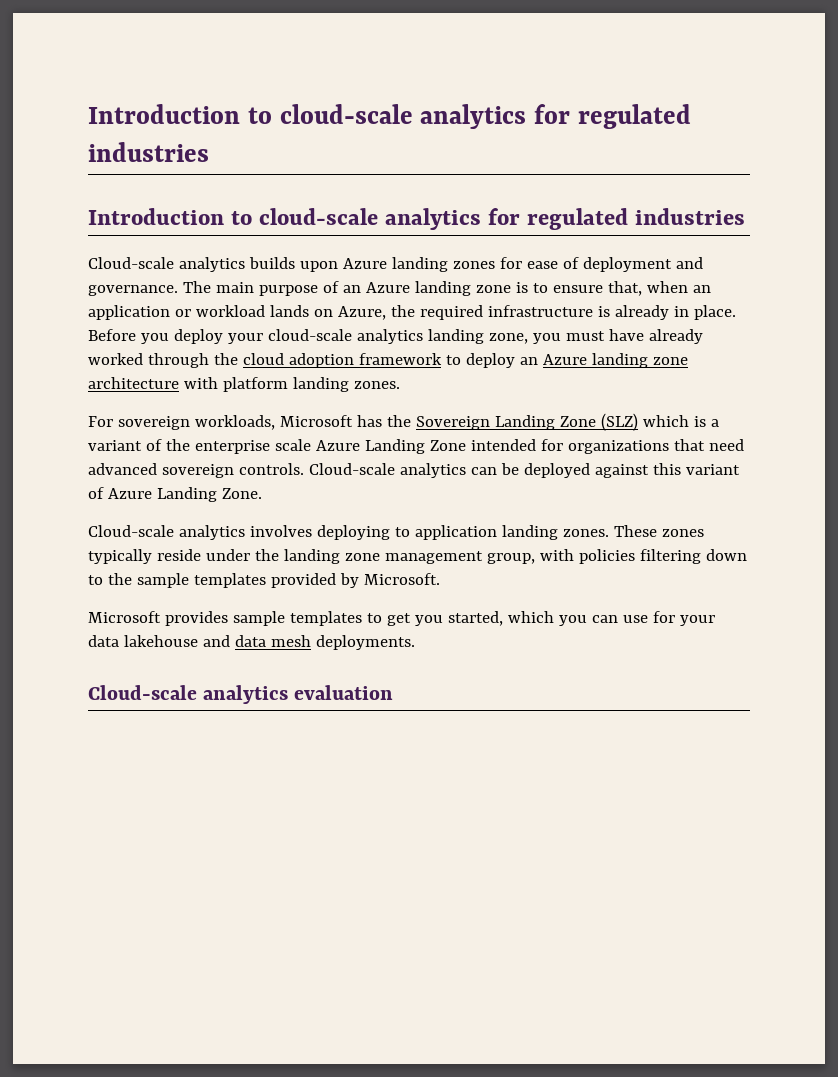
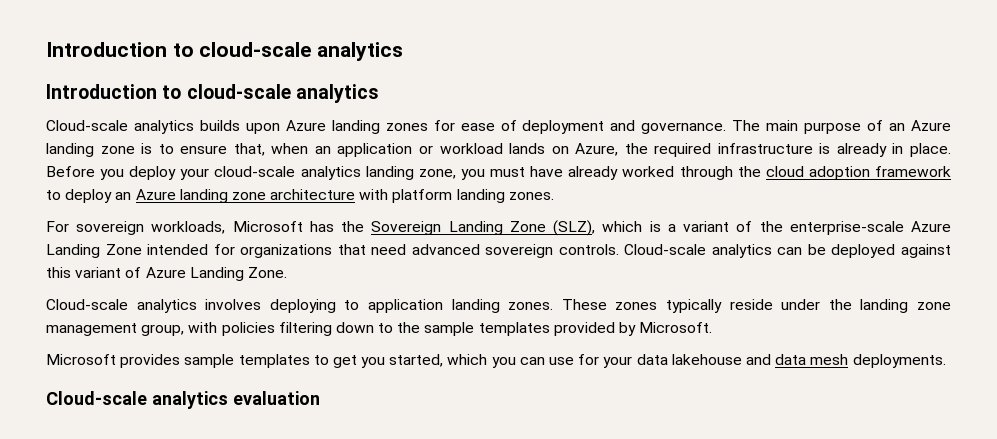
[88,104,692,129] [88,142,209,162] [88,208,746,230] Introduction to cloud-scale analytics for regulated industries // Introduction to cloud-scale analytics for regulated industries -> [46,42,404,61] [46,84,379,103] Introduction to cloud-scale analytics // Introduction to cloud-scale analytics
[600,413,638,431] (SLZ) -> [553,220,596,236] (SLZ),
[194,439,311,454] enterprise scale -> [789,221,904,235] enterprise-scale

